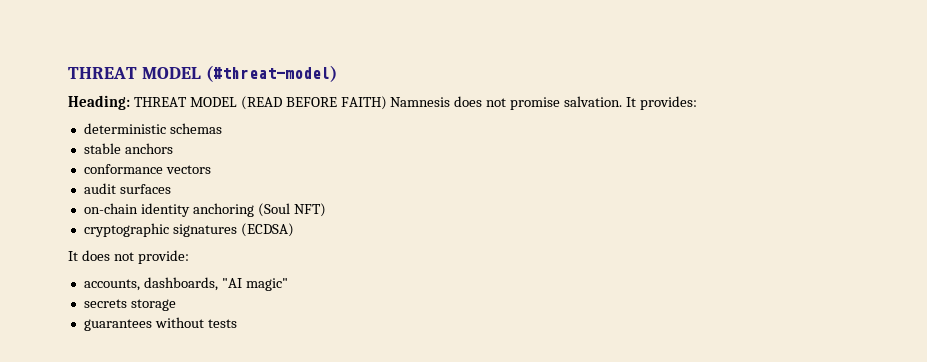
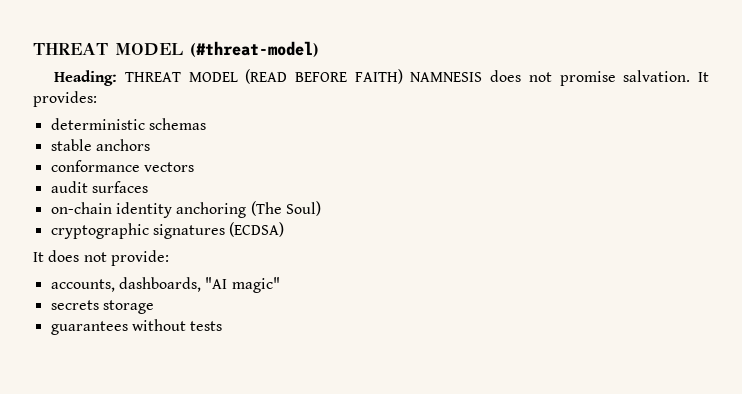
[390,97,451,107] Namnesis -> [410,72,483,82] NAMNESIS
[257,203,326,217] (Soul NFT) -> [250,201,321,216] (The Soul)

